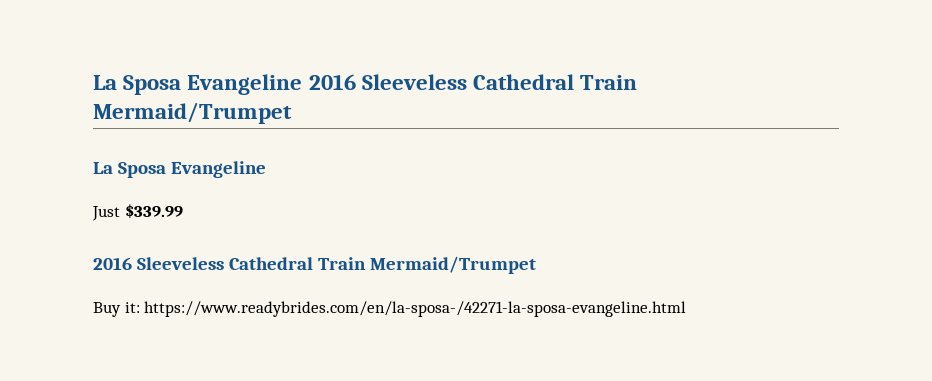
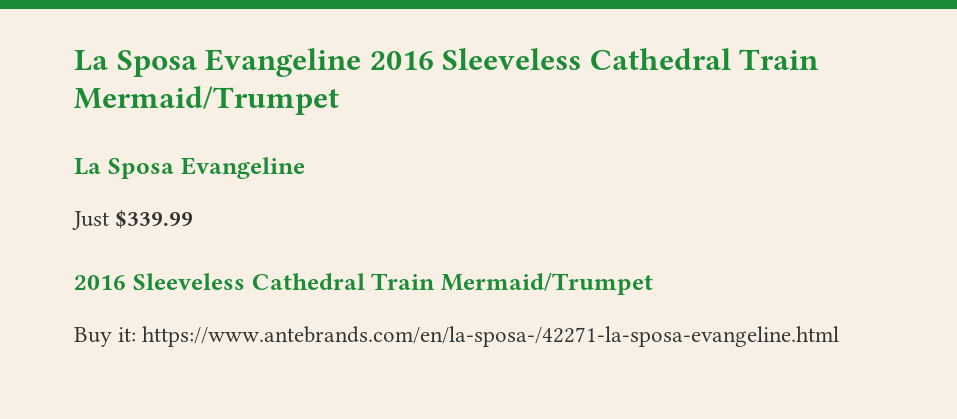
[144,301,687,317] https://www.readybrides.com/en/la-sposa-/42271-la-sposa-evangeline.html -> [142,326,840,347] https://www.antebrands.com/en/la-sposa-/42271-la-sposa-evangeline.html

